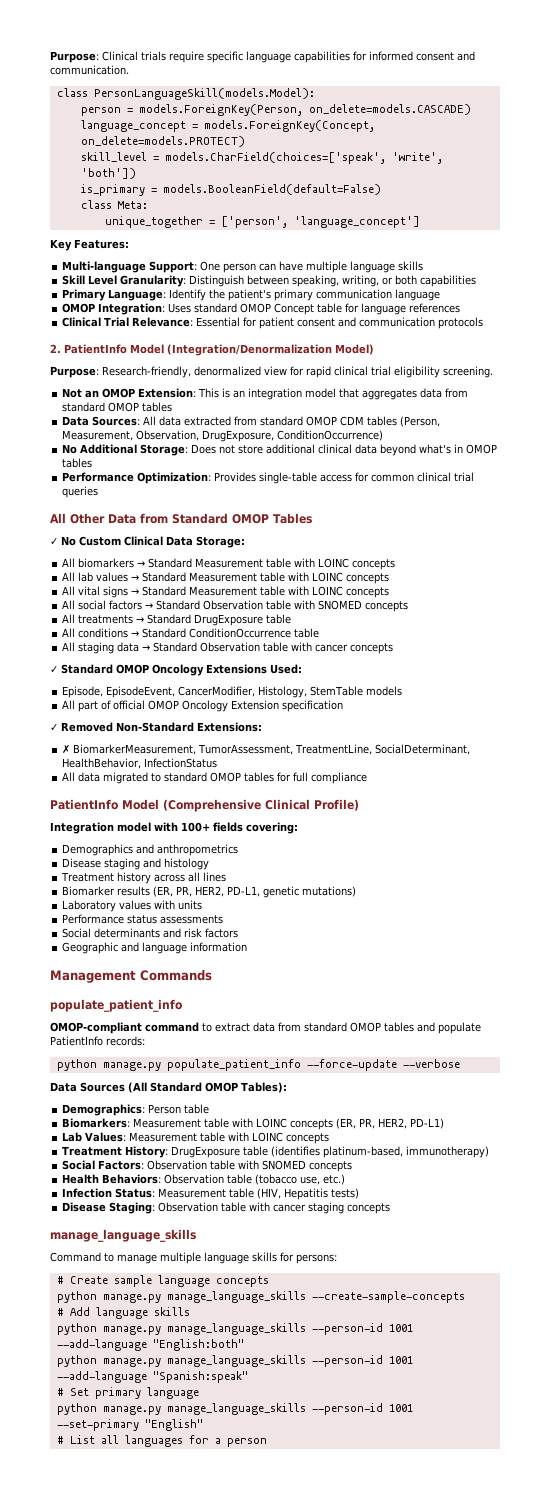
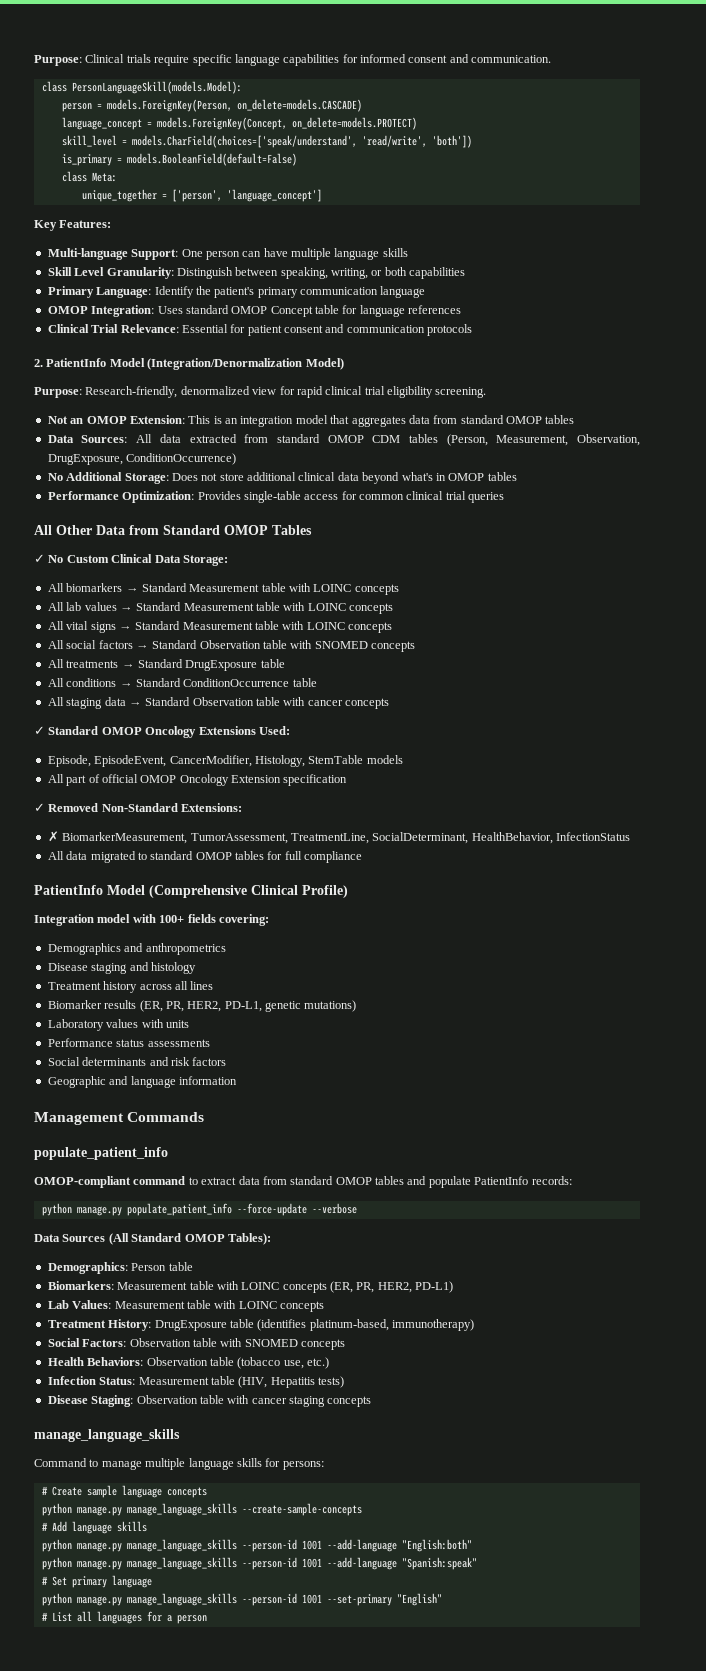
[164,152,443,164] models.CharField(choices=['speak', 'write', -> [131,135,427,148] models.CharField(choices=['speak/understand', 'read/write',

